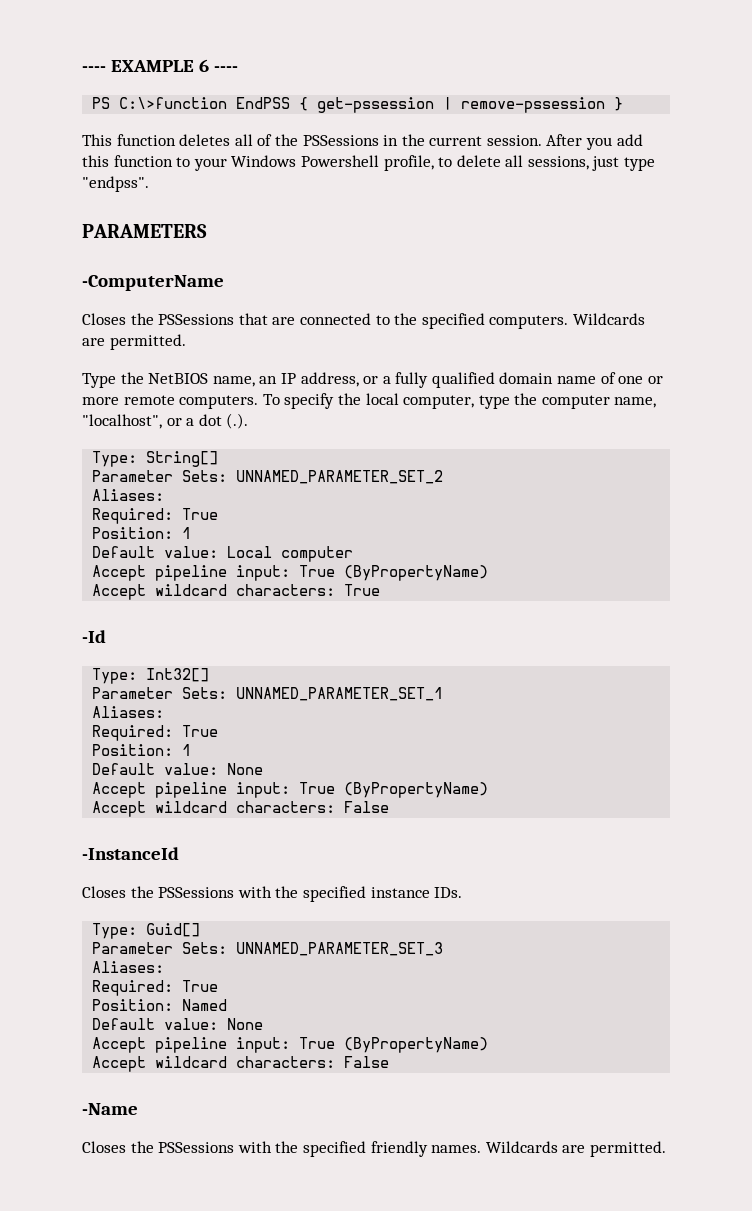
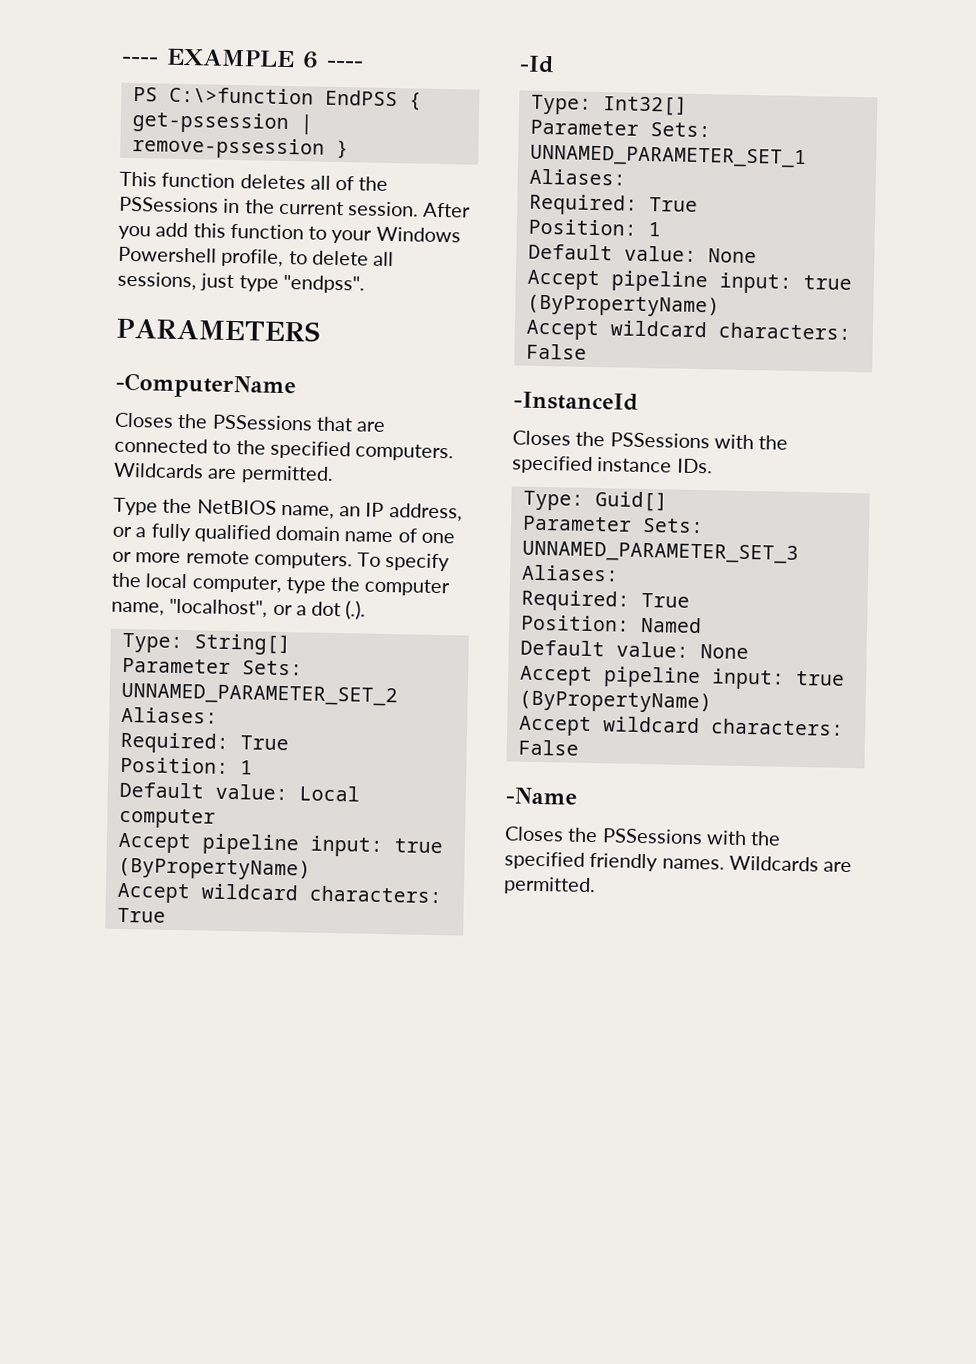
[299,565,336,577] True -> [393,838,443,854] true
[299,782,336,794] True -> [802,275,852,290] true
[299,1037,336,1049] True -> [795,670,845,686] true

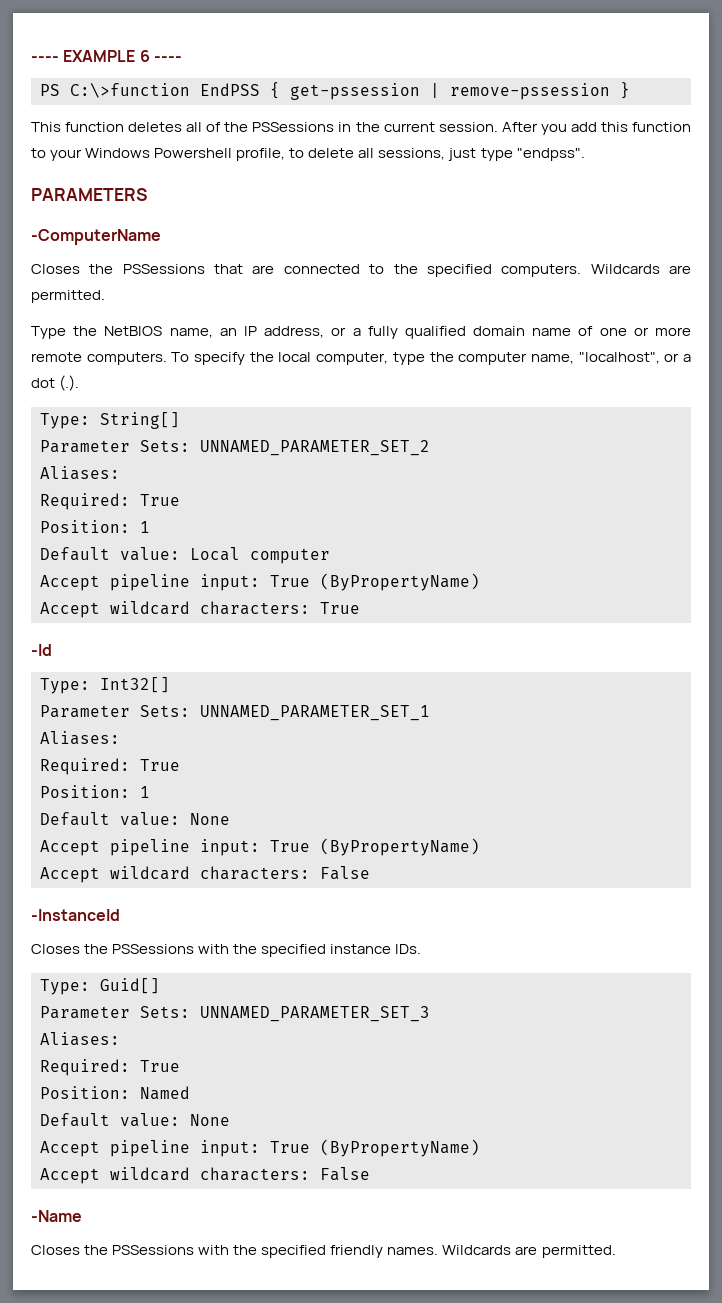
[393,838,443,854] true -> [270,575,310,587] True
[802,275,852,290] true -> [270,840,310,852] True
[795,670,845,686] true -> [270,1141,310,1153] True

